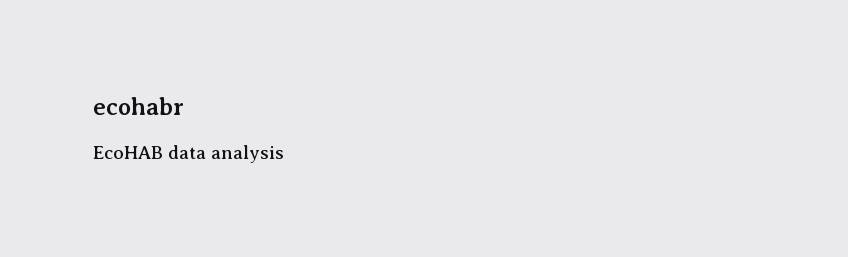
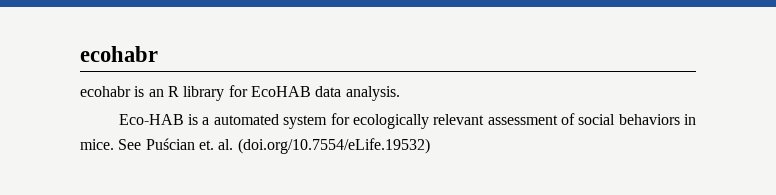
[93,145,285,163] EcoHAB data analysis -> [80,85,400,101] [118,113,696,129] [80,138,430,154] ecohabr is an R library for EcoHAB data analysis. // Eco-HAB is a automated system for ecologically relevant assessment of social behaviors in mice. See Puścian et. al. (doi.org/10.7554/eLife.19532)

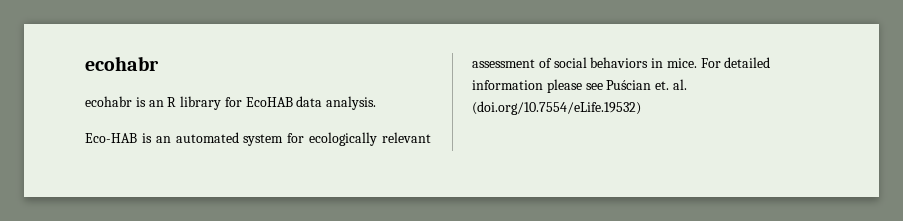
[202,117,210,125] a -> [155,136,171,143] an
[118,139,142,150] See -> [700,57,771,68] [472,79,603,93] For detailed information please see

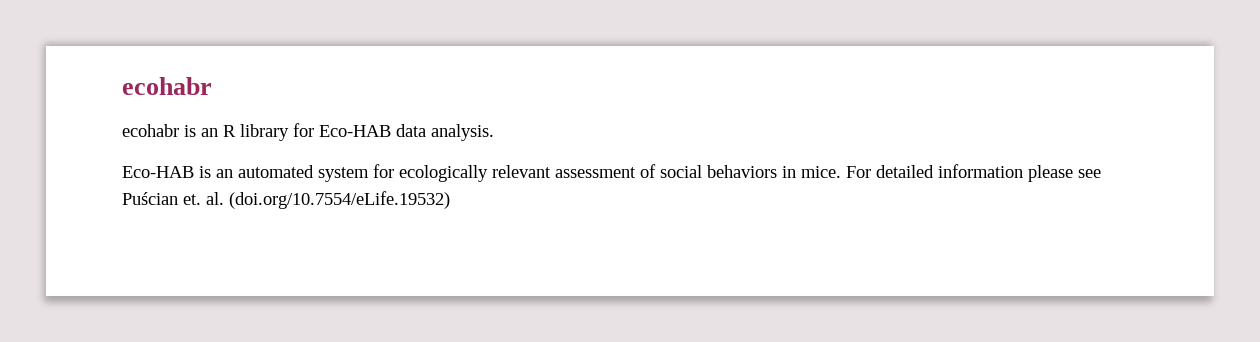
[245,97,293,107] EcoHAB -> [319,125,391,137] Eco-HAB

